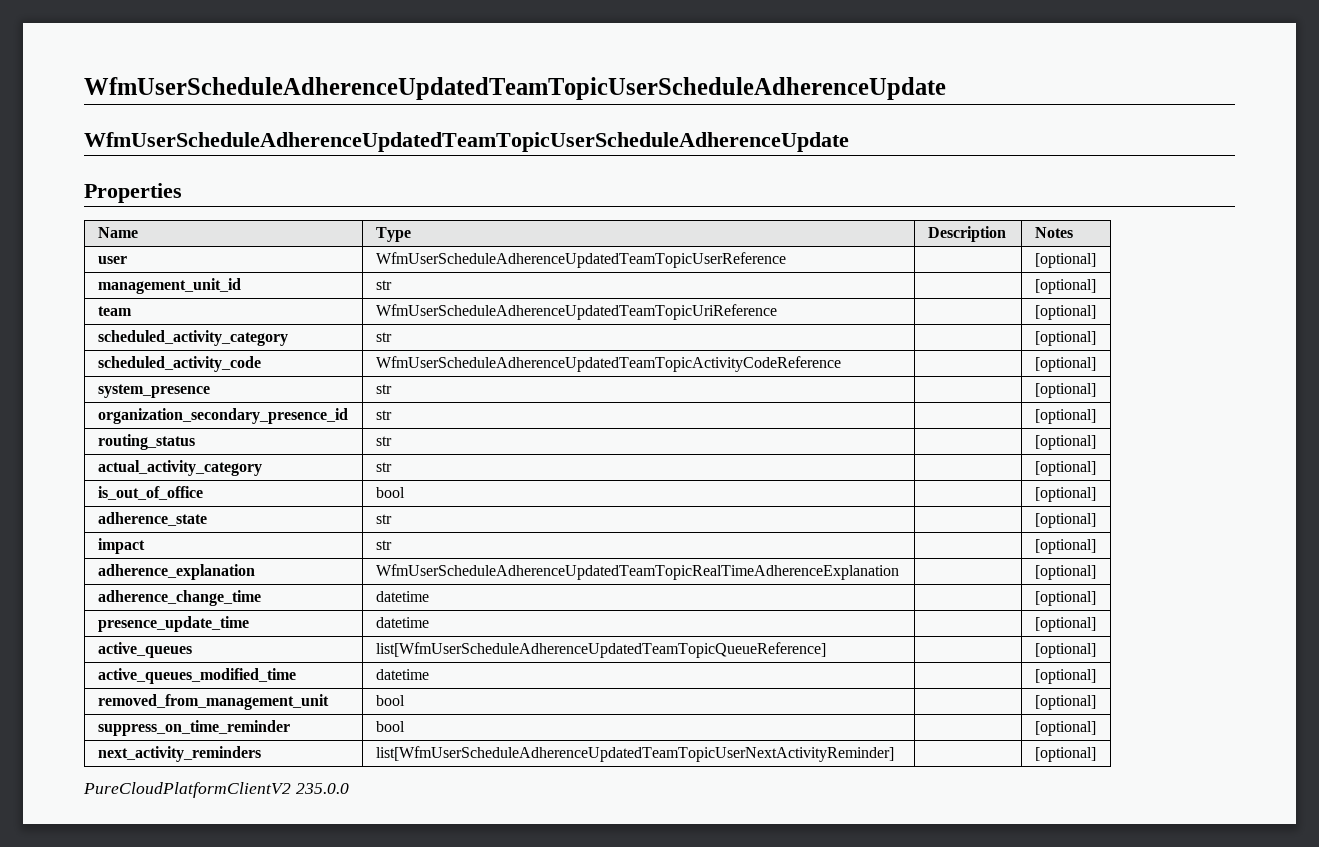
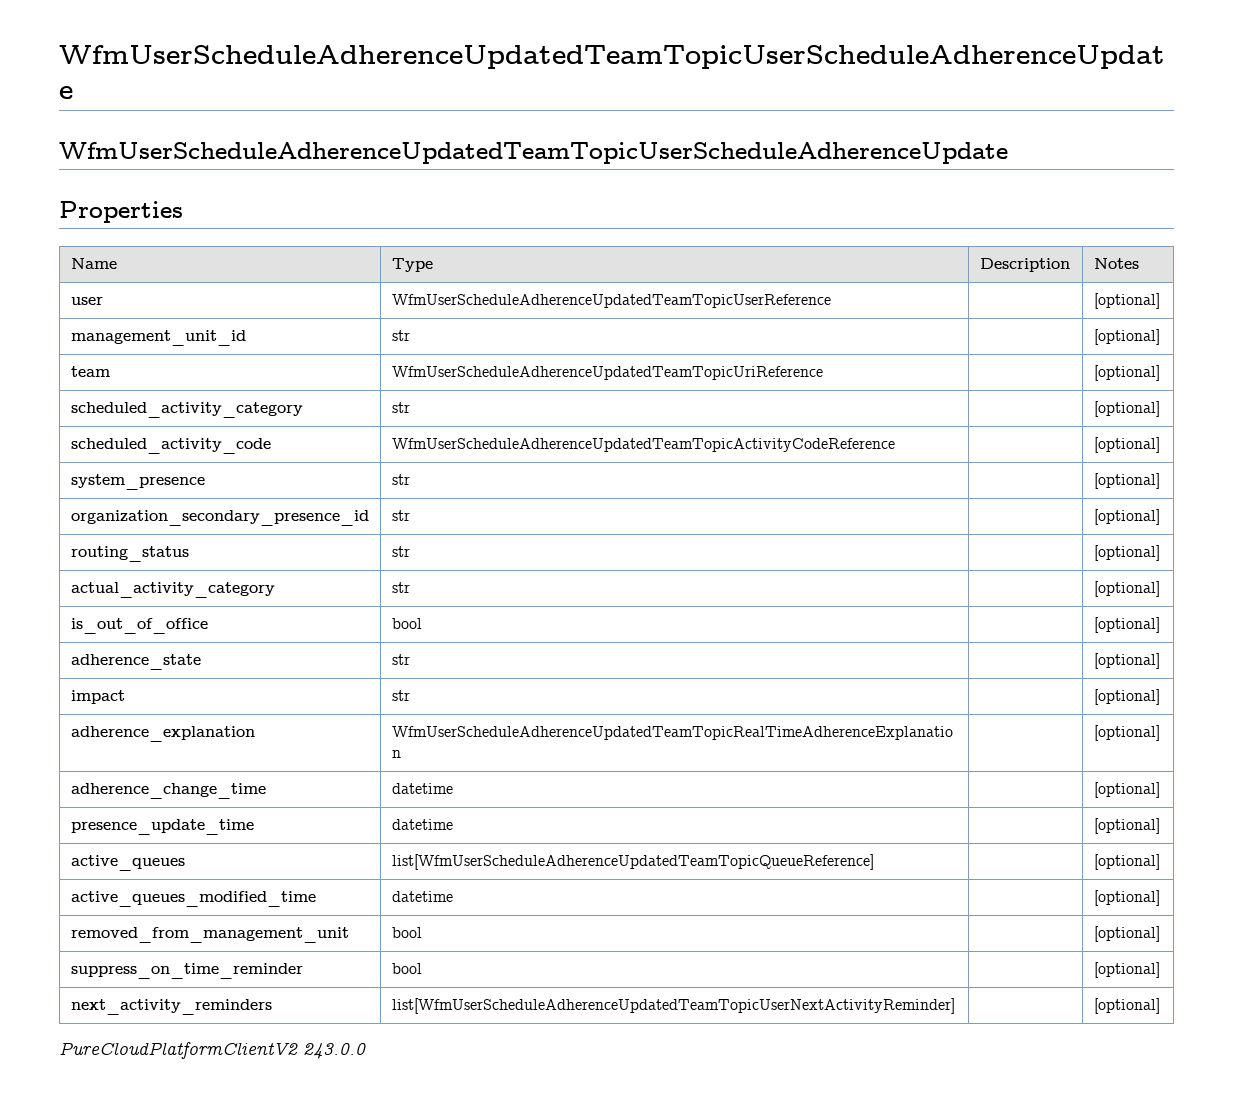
[295,783,349,794] 235.0.0 -> [303,1043,366,1059] 243.0.0

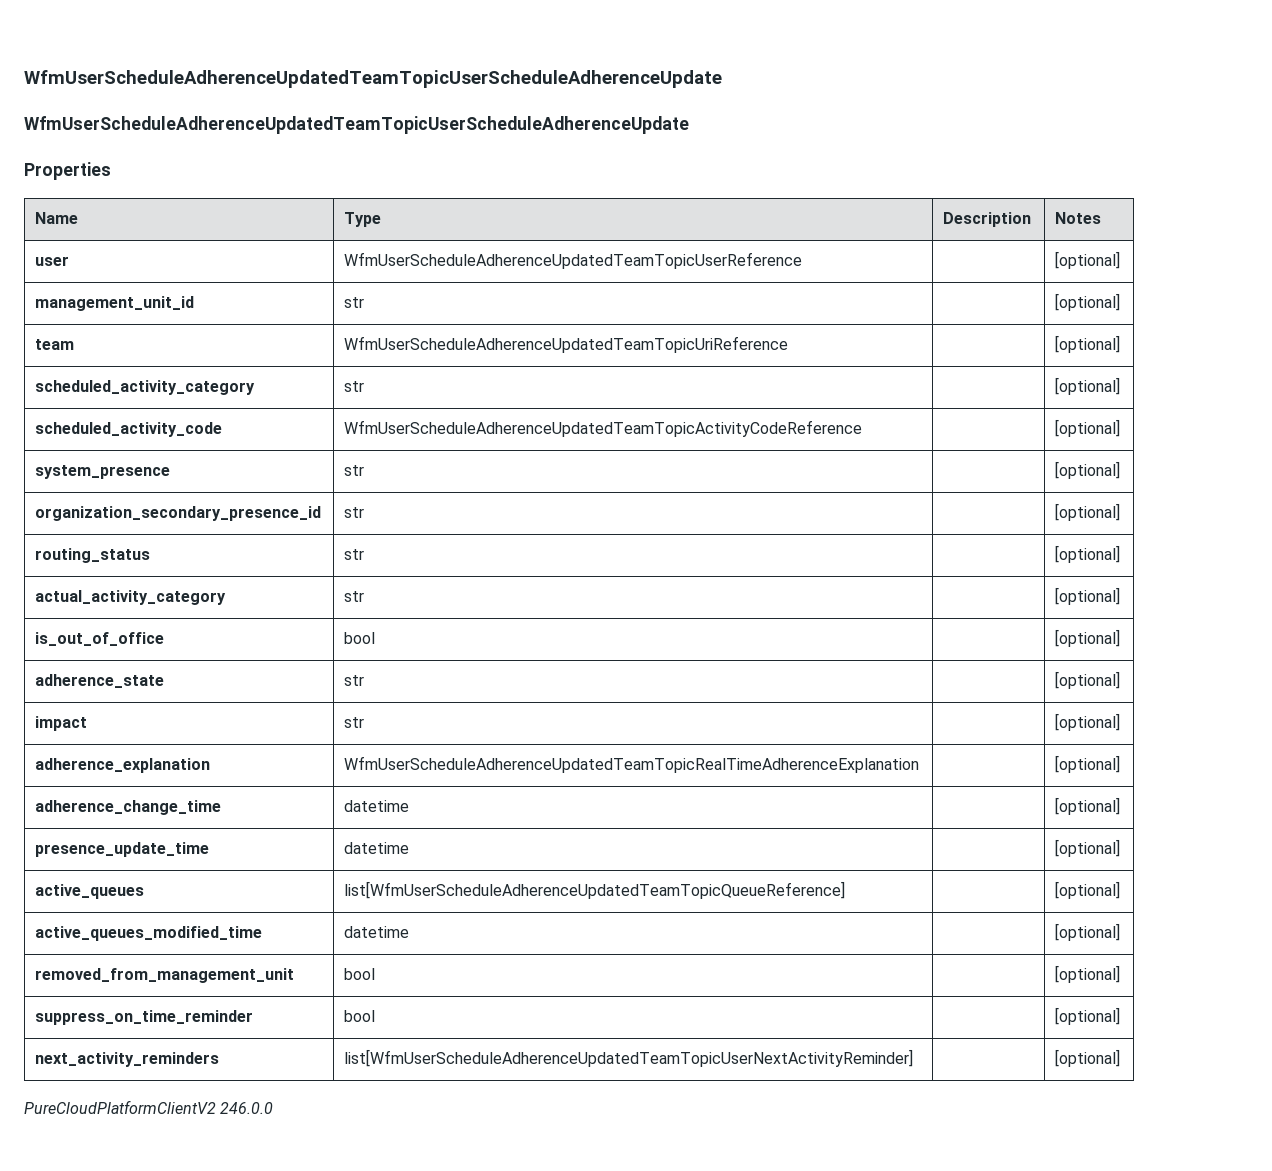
[303,1043,366,1059] 243.0.0 -> [220,1102,274,1114] 246.0.0

